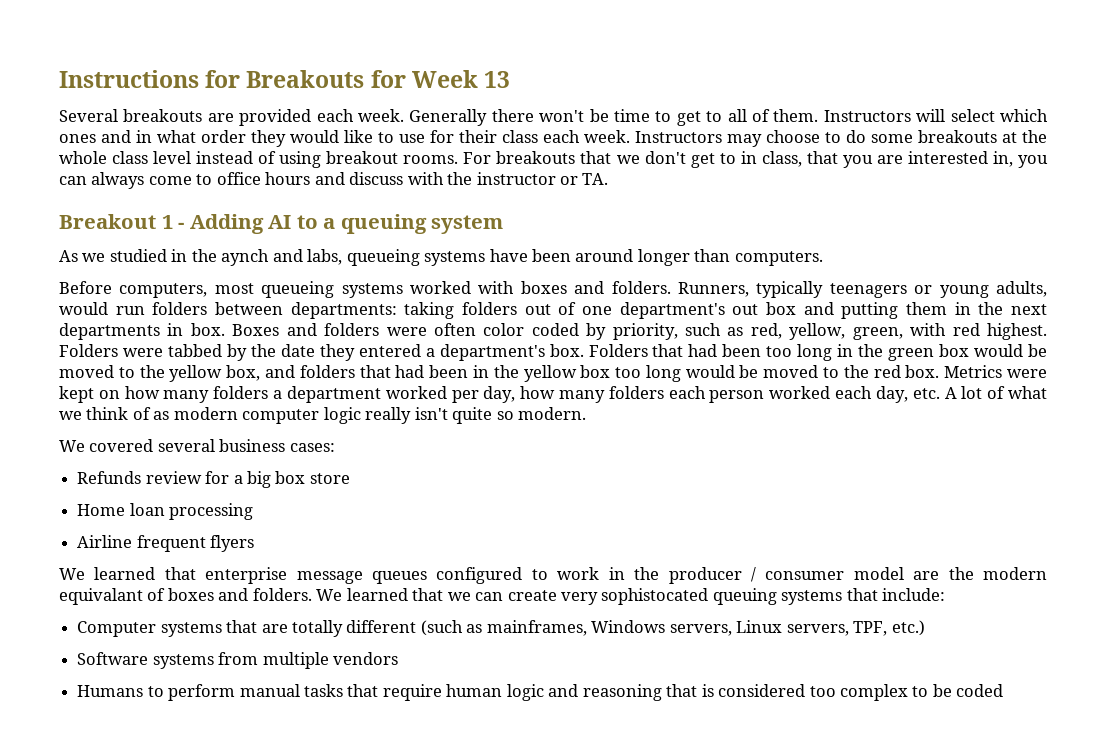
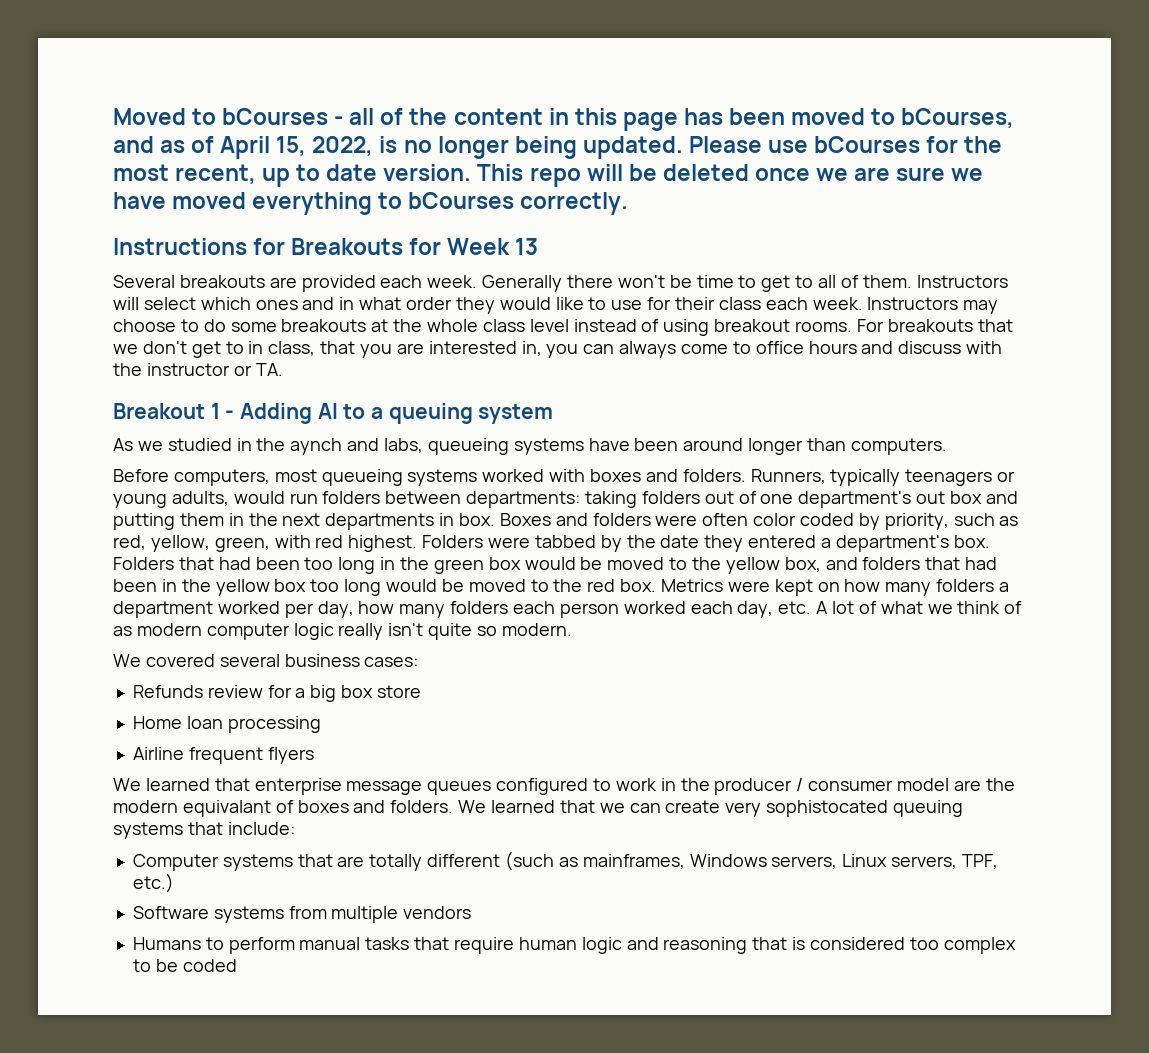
(59, 79) none -> [113,108,1015,131] [113,136,1003,159] [113,164,984,187] [113,192,629,215] Moved to bCourses - all of the content in this page has been moved to bCourses, and as of April 15, 2022, is no longer being updated. Please use bCourses for the most recent, up to date version. This repo will be deleted once we are sure we have moved everything to bCourses correctly. //

